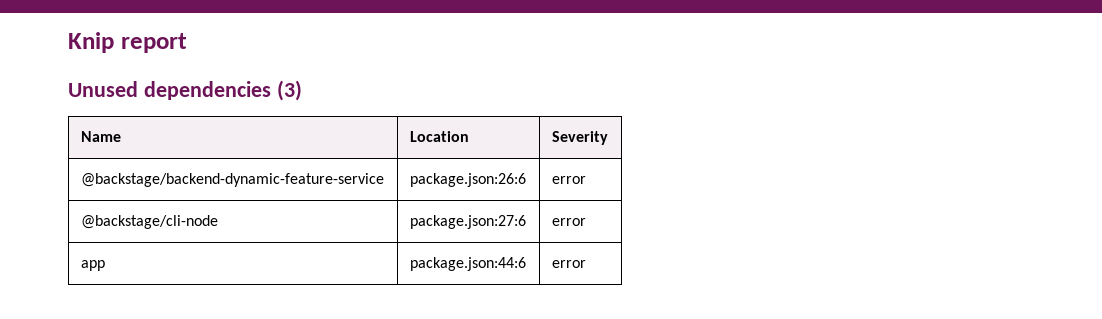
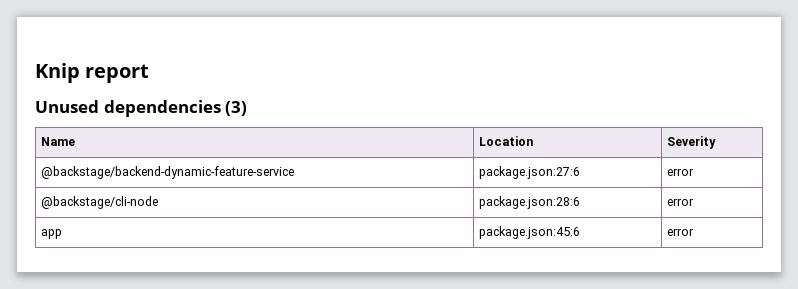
[409,173,526,187] package.json:26:6 -> [479,166,581,179] package.json:27:6
[409,215,526,229] package.json:27:6 -> [479,196,581,209] package.json:28:6
[409,257,526,271] package.json:44:6 -> [479,226,581,239] package.json:45:6

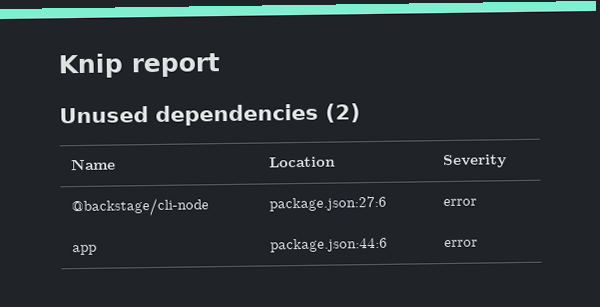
[225,101,248,116] (3) -> [325,103,361,123] (2)
[41,166,295,179] @backstage/backend-dynamic-feature-service -> [71,197,210,218] @backstage/cli-node
[41,196,159,209] [479,196,581,209] [667,198,695,206] [41,229,63,239] [479,226,581,239] [667,228,695,236] @backstage/cli-node | package.json:28:6 | error // app | package.json:45:6 | error -> [72,244,98,256] [270,237,389,253] [444,239,479,248] app | package.json:44:6 | error

